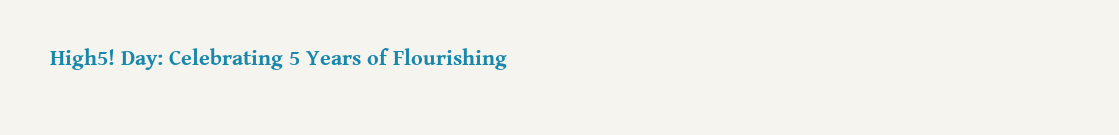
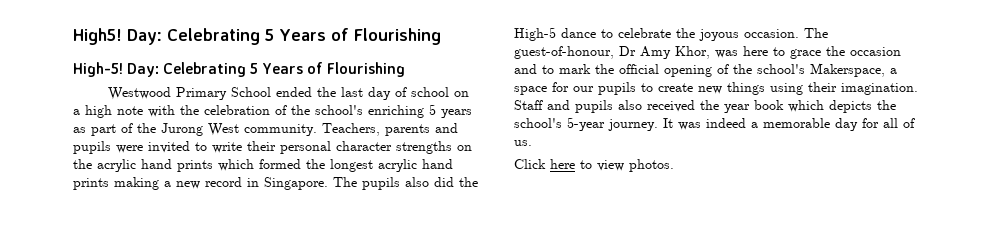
(507, 59) none -> [73,62,406,77] [107,87,469,100] [73,104,472,118] [73,123,458,136] [73,141,472,154] [73,159,453,172] [73,177,478,190] [514,27,828,41] [514,46,901,59] [514,63,897,77] [514,82,918,95] [514,100,896,113] [514,117,915,131] [514,140,532,146] [514,159,674,172] // High-5! Day: Celebrating 5 Years of Flourishing // Westwood Primary School ended the last day of school on a high note with the celebration of the school's enriching 5 years as part of the Jurong West community. Teachers, parents and pupils were invited to write their personal character strengths on the acrylic hand prints which formed the longest acrylic hand prints making a new record in Singapore. The pupils also did the High-5 dance to celebrate the joyous occasion. The guest-of-honour, Dr Amy Khor, was here to grace the occasion and to mark the official opening of the school's Makerspace, a space for our pupils to create new things using their imagination. Staff and pupils also received the year book which depicts the school's 5-year journey. It was indeed a memorable day for all of us. // Click here to view photos.

